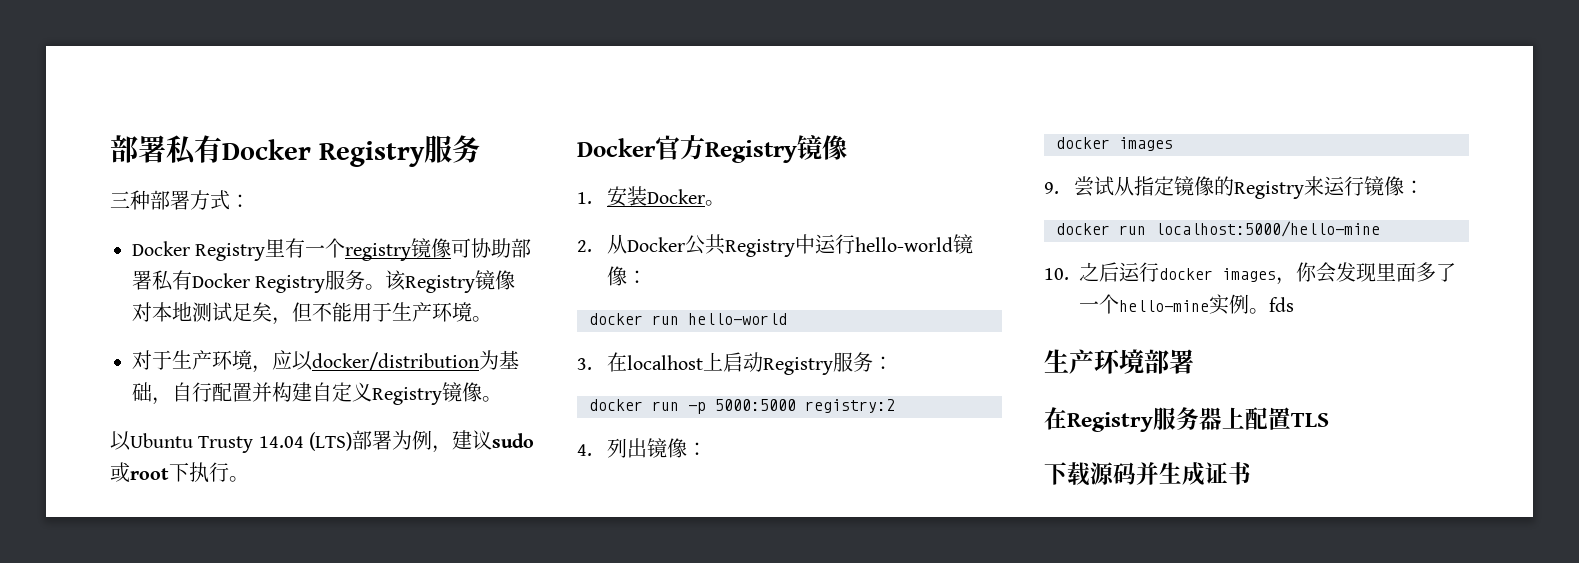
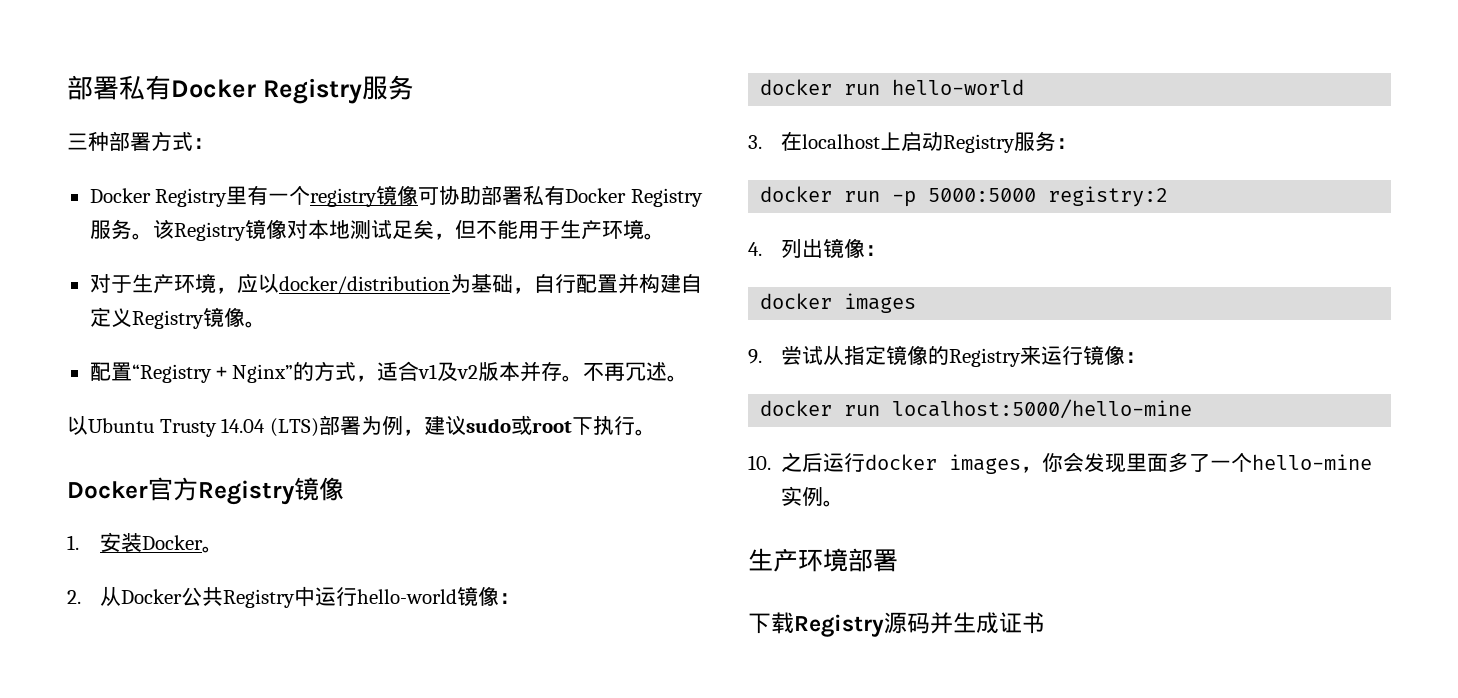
(502, 399) none -> [89,361,688,383] // 配置“Registry＋Nginx”的方式，适合v1及v2版本并存。不再冗述。
[1269,297,1294,312] fds -> (845, 503) none
[1044,407,1329,432] // 在Registry服务器上配置TLS -> (898, 560) none
(1090, 474) none -> [794,614,884,637] Registry

